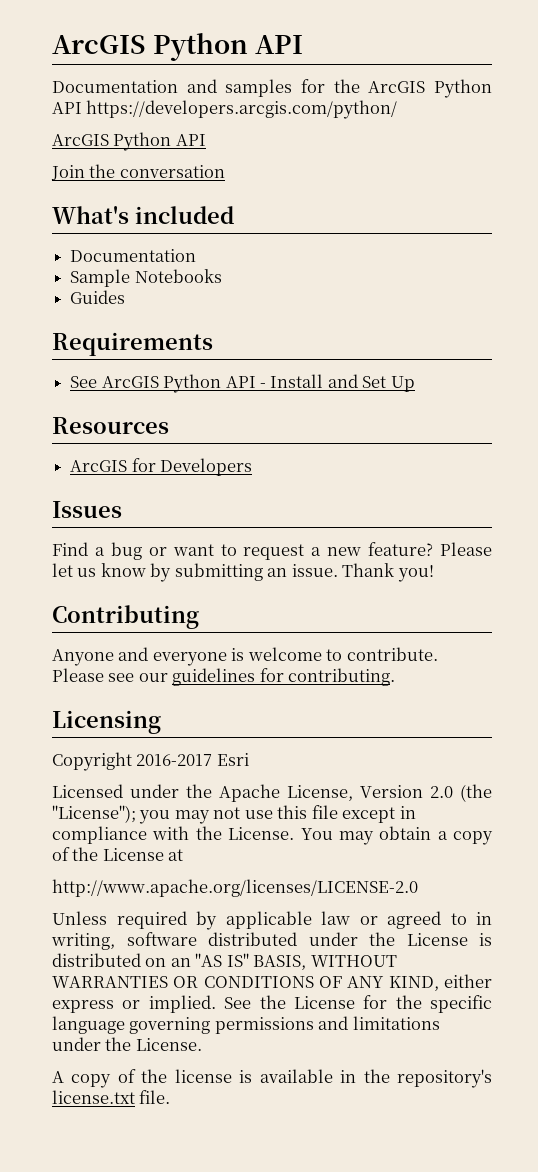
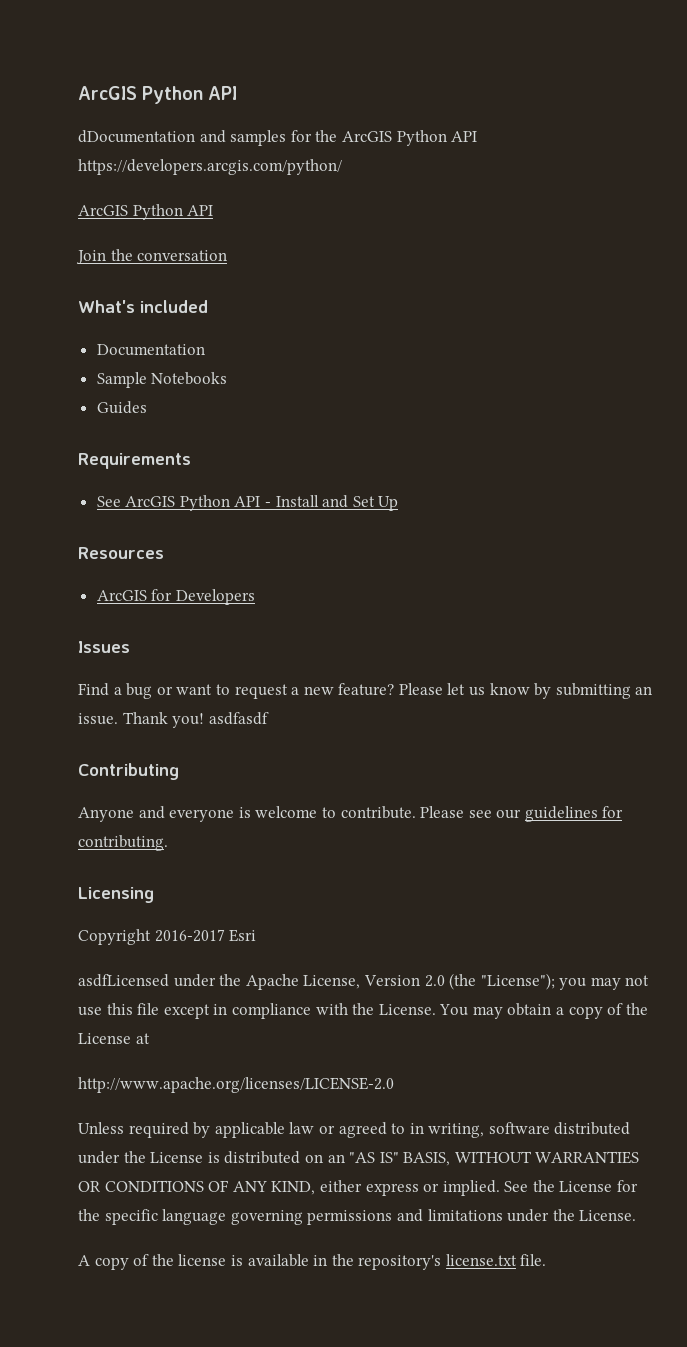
[52,33,304,61] [52,80,178,93] ArcGIS Python API // Documentation -> [78,86,238,104] [78,130,195,143] ArcGIS Python API // dDocumentation
(434, 573) none -> [208,712,269,725] asdfasdf
[52,784,123,798] Licensed -> [78,974,169,987] asdfLicensed

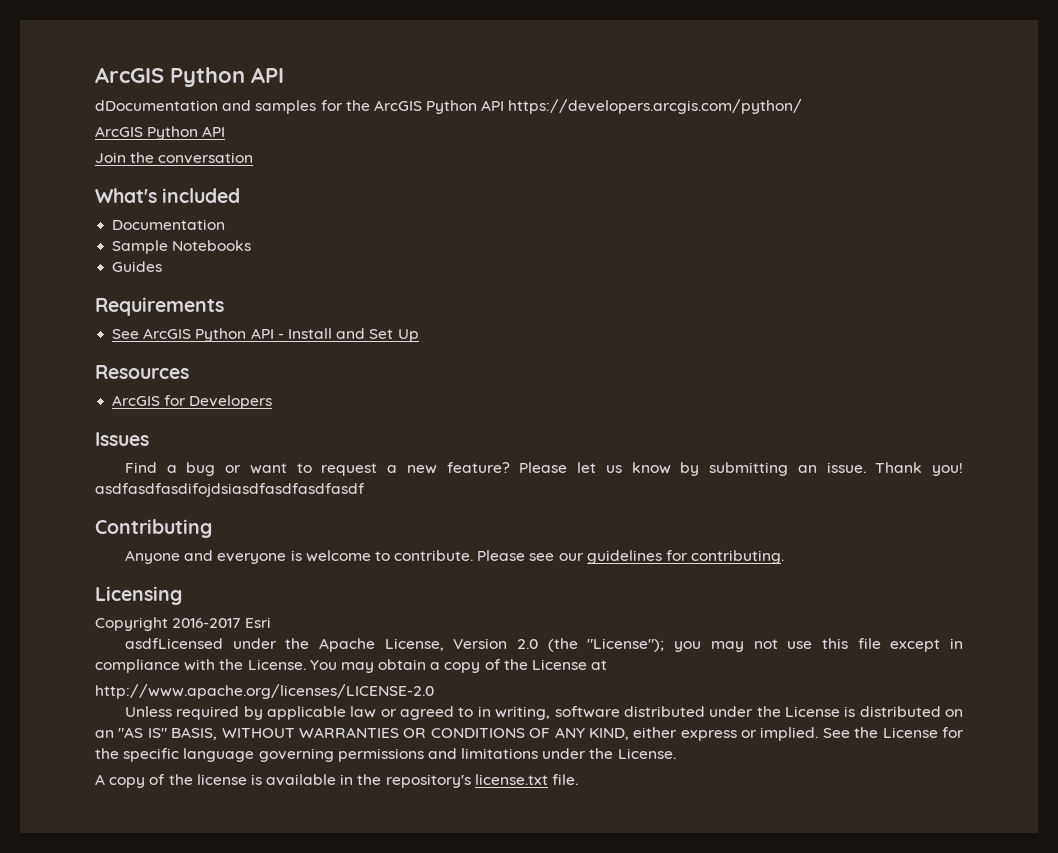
[208,712,269,725] asdfasdf -> [95,483,365,497] asdfasdfasdifojdsiasdfasdfasdfasdf

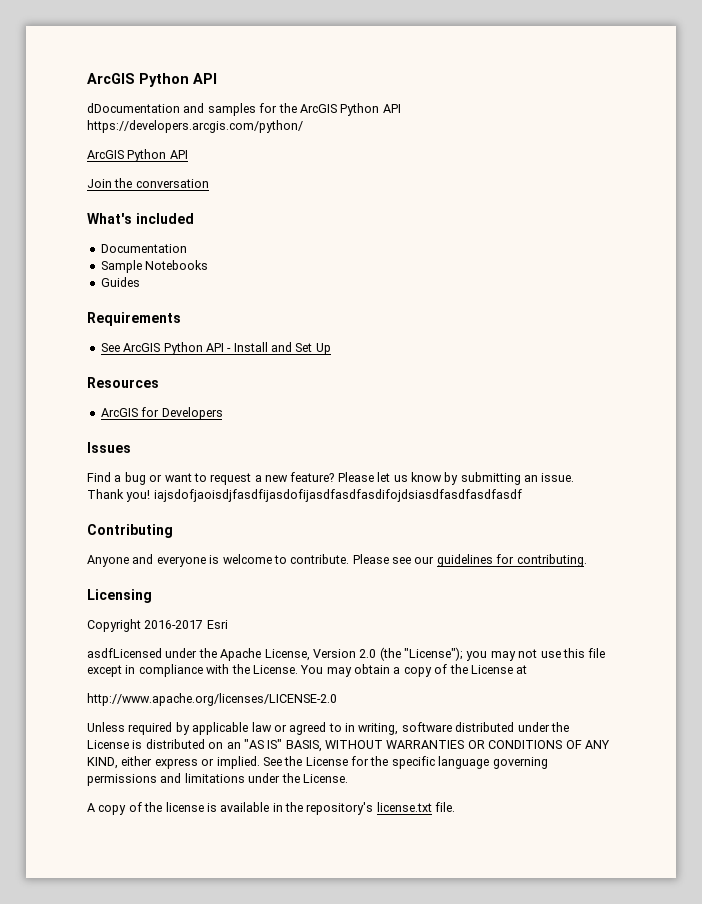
[95,483,365,497] asdfasdfasdifojdsiasdfasdfasdfasdf -> [153,489,522,502] iajsdofjaoisdjfasdfijasdofijasdfasdfasdifojdsiasdfasdfasdfasdf

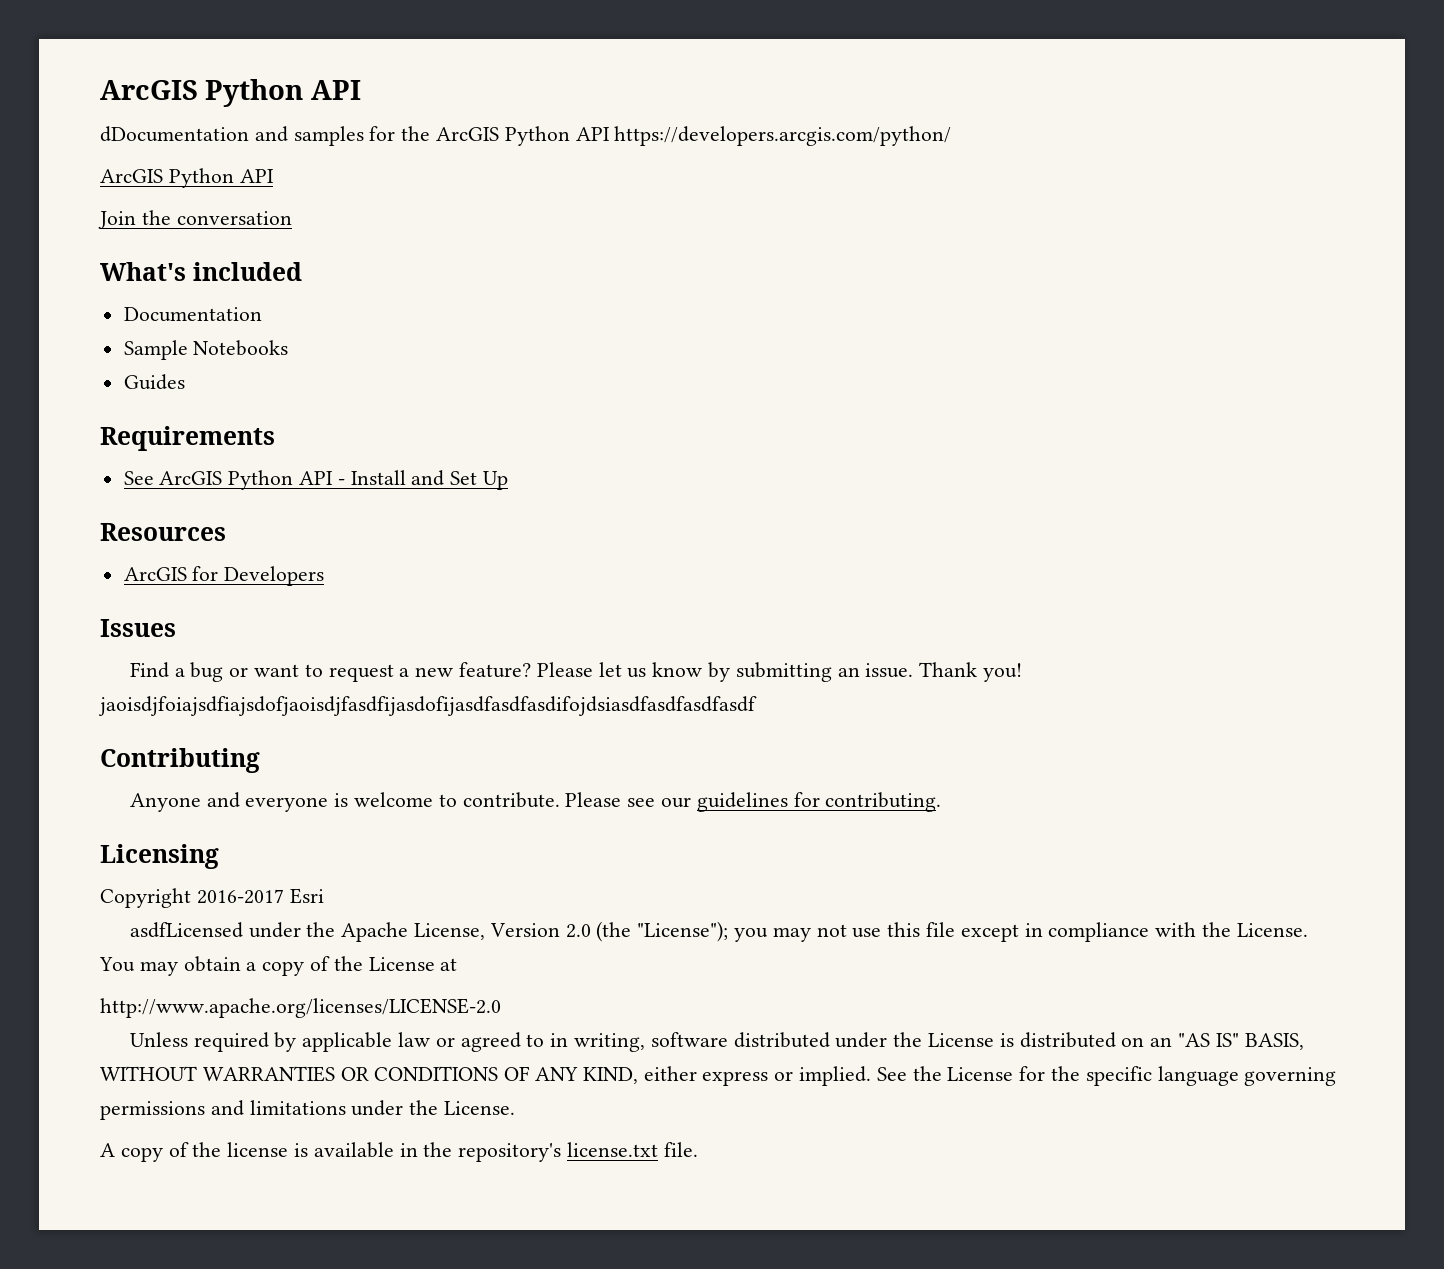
[153,489,522,502] iajsdofjaoisdjfasdfijasdofijasdfasdfasdifojdsiasdfasdfasdfasdf -> [98,696,757,716] jaoisdjfoiajsdfiajsdofjaoisdjfasdfijasdofijasdfasdfasdifojdsiasdfasdfasdfasdf

